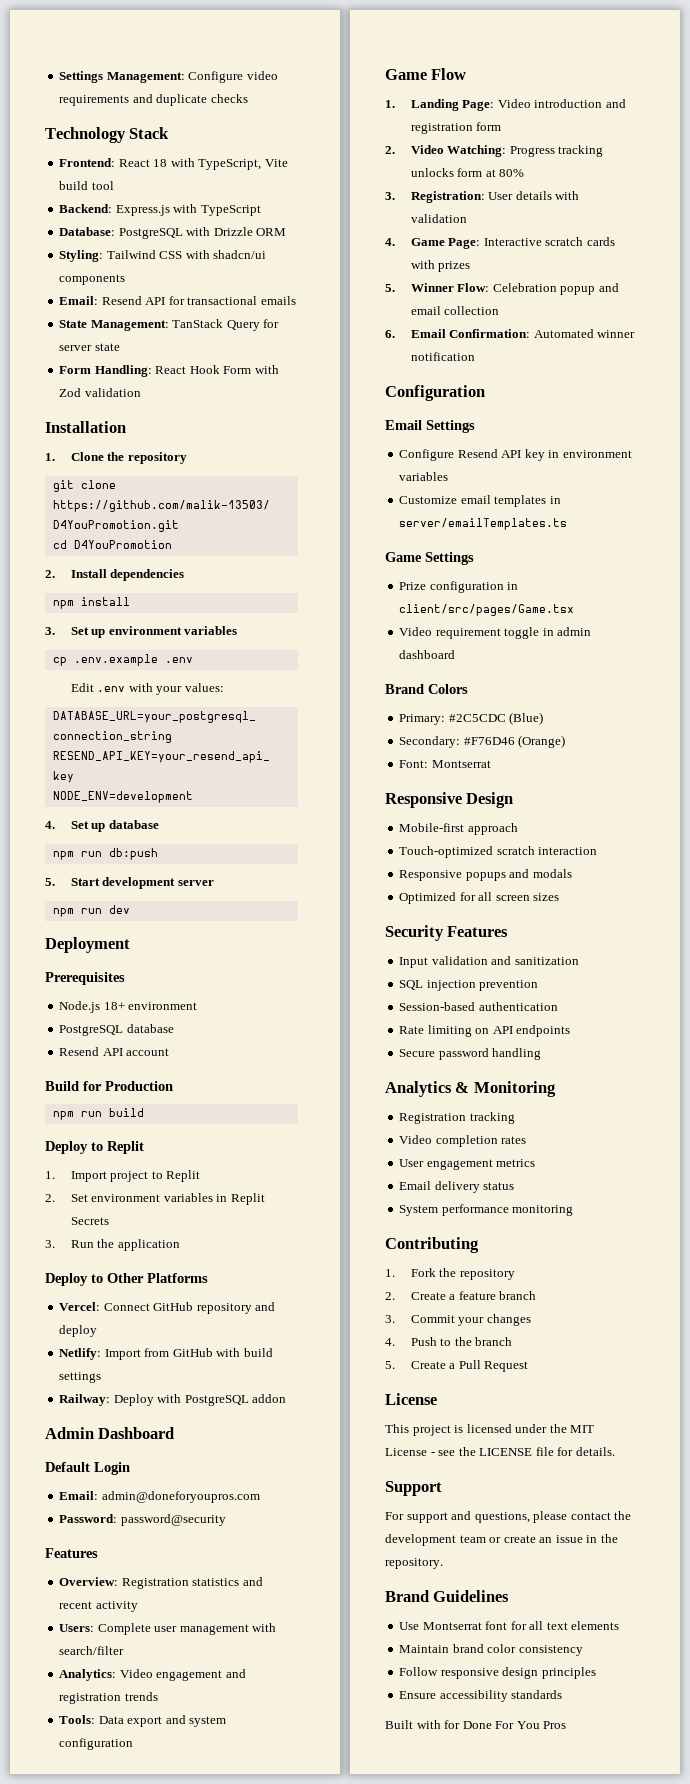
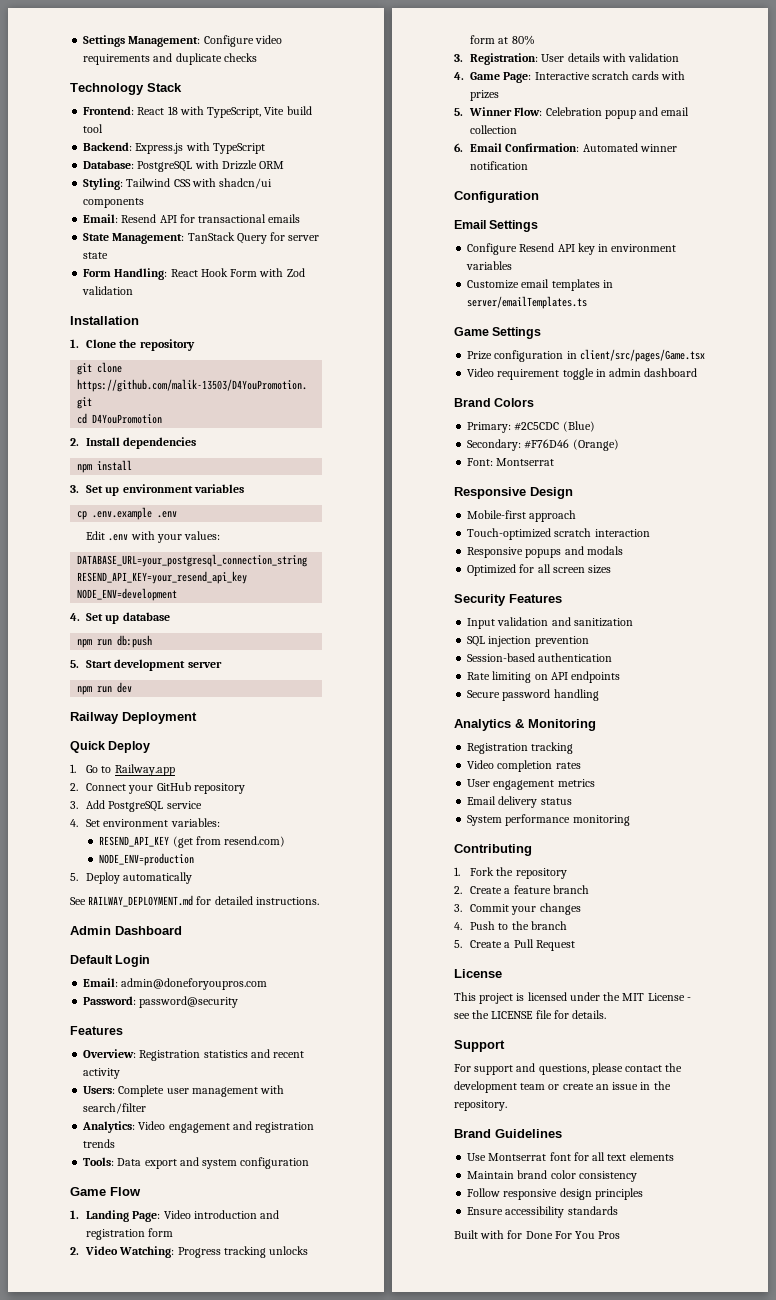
(130, 909) none -> [70,712,119,724] Railway
[45,972,125,985] [59,1001,198,1013] [59,1024,174,1036] [59,1047,170,1056] [45,1081,173,1091] [52,1108,144,1120] [45,1141,144,1154] [45,1170,201,1182] [45,1193,265,1205] [70,1217,109,1225] [45,1239,180,1251] [45,1273,208,1286] [59,1302,276,1314] [59,1325,98,1337] [59,1348,273,1360] [59,1372,102,1383] [59,1394,287,1406] Prerequisites // Node.js 18+ environment // PostgreSQL database // Resend API account // Build for Production // npm run build // Deploy to Replit // 1. Import project to Replit // 2. Set environment variables in Replit Secrets // 3. Run the application // Deploy to Other Platforms // Vercel: Connect GitHub repository and deploy // Netlify: Import from GitHub with build settings // Railway: Deploy with PostgreSQL addon -> [70,741,151,753] [70,764,175,776] [70,782,245,794] [70,800,202,812] [70,818,220,827] [99,836,286,848] [99,853,195,866] [70,872,193,884] [70,895,319,907] Quick Deploy // 1. Go to Railway.app // 2. Connect your GitHub repository // 3. Add PostgreSQL service // 4. Set environment variables: // RESEND_API_KEY (get from resend.com) // NODE_ENV=production // 5. Deploy automatically // See RAILWAY_DEPLOYMENT.md for detailed instructions.

